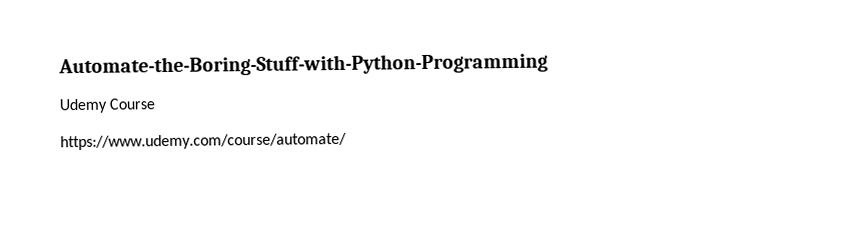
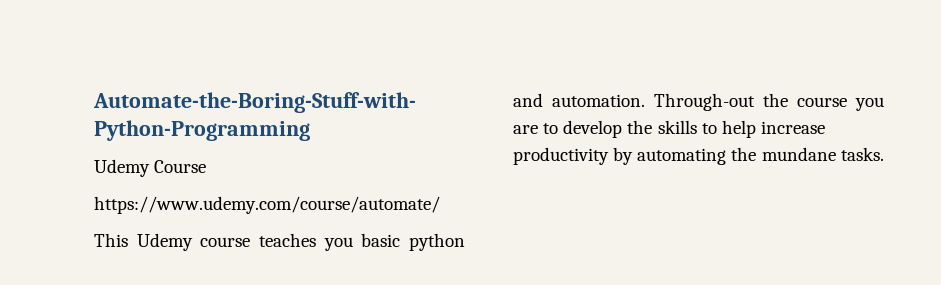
(347, 141) none -> [94,233,465,251] [513,93,884,111] [513,120,825,138] [513,147,884,165] // This Udemy course teaches you basic python and automation. Through-out the course you are to develop the skills to help increase productivity by automating the mundane tasks.

